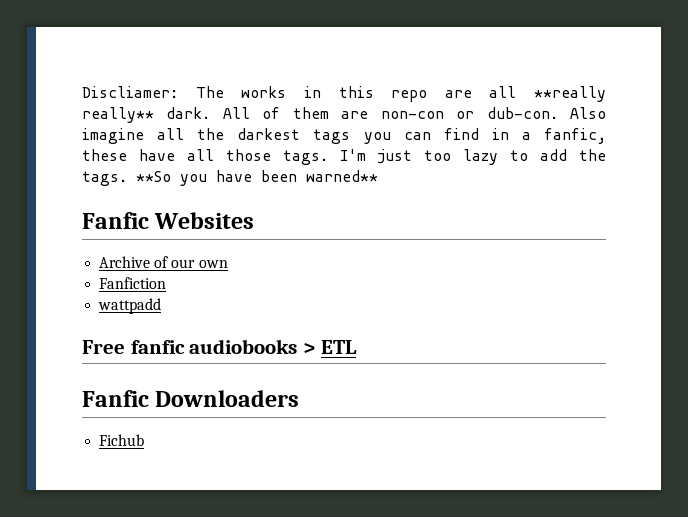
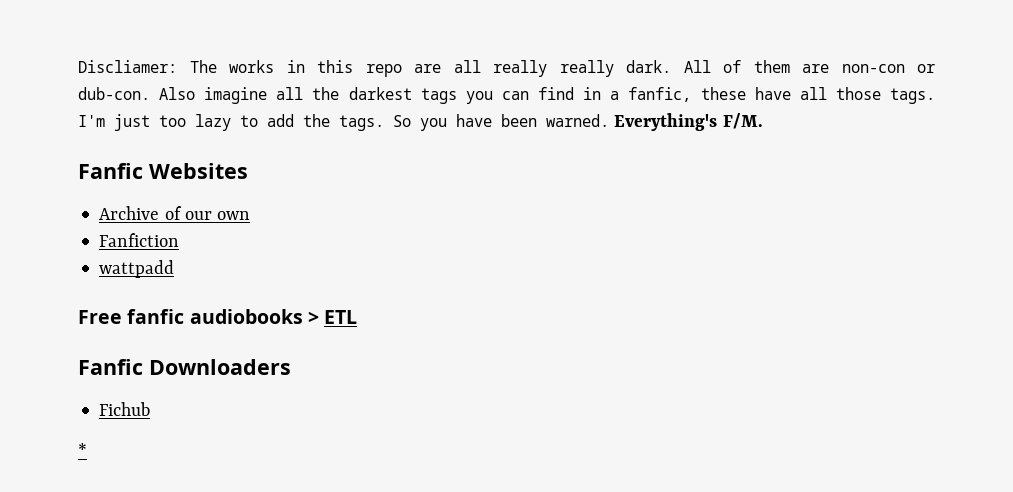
[534,86,606,102] [82,107,154,123] **really really** -> [493,60,614,77] really really
[136,171,171,182] **So -> [393,115,411,127] So
[306,170,378,182] warned** -> [546,113,763,131] warned. Everything's F/M.
(145, 440) none -> [78,443,87,457] // *

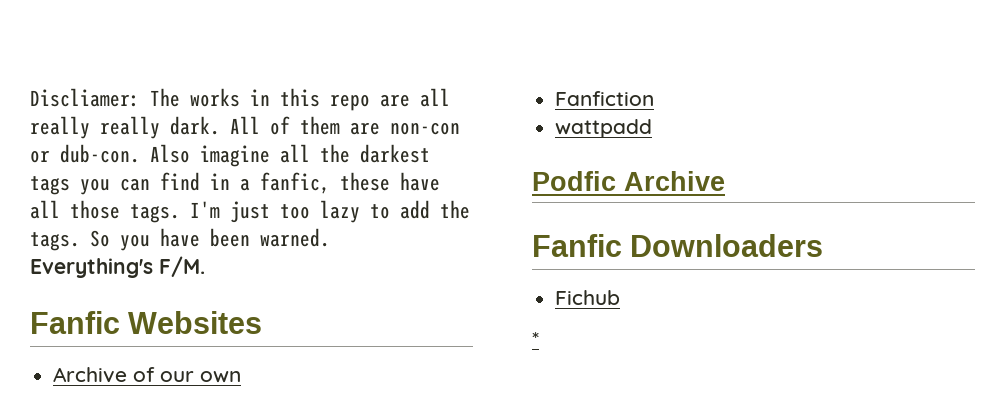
(609, 120) none -> (330, 237) //
[78,309,358,324] Free fanfic audiobooks > ETL -> [532,171,725,191] Podfic Archive

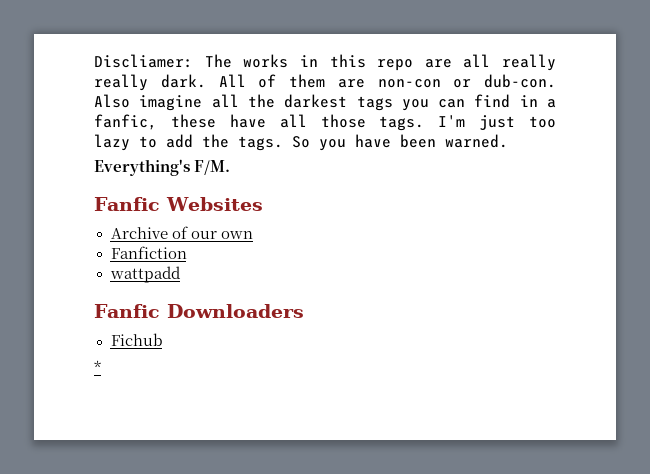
[532,171,725,191] // Podfic Archive -> (181, 274) none

